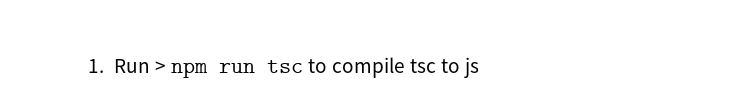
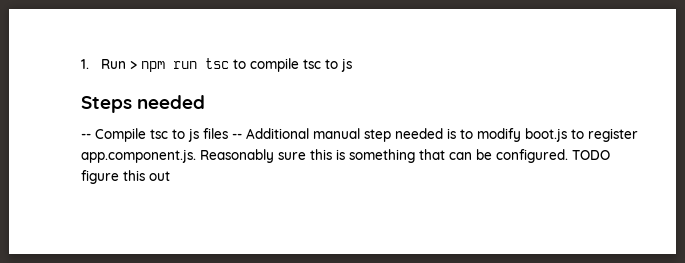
(480, 67) none -> [81,95,206,113] [81,128,638,142] [81,149,610,163] [81,170,170,184] // Steps needed // -- Compile tsc to js files -- Additional manual step needed is to modify boot.js to register app.component.js. Reasonably sure this is something that can be configured. TODO figure this out

